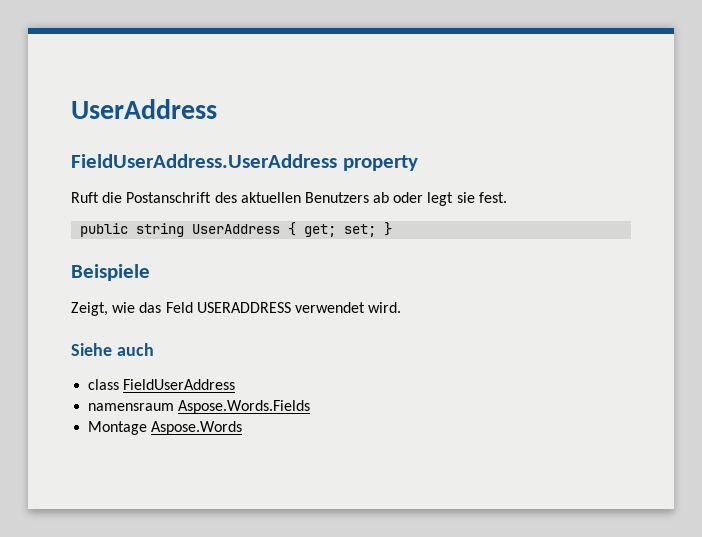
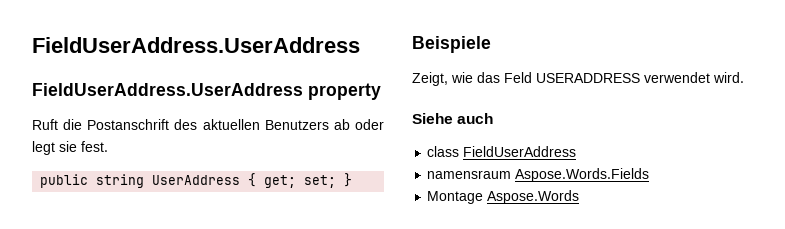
[71,99,217,119] UserAddress -> [32,37,360,53] FieldUserAddress.UserAddress

